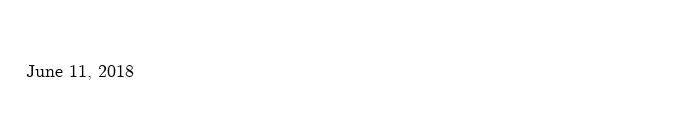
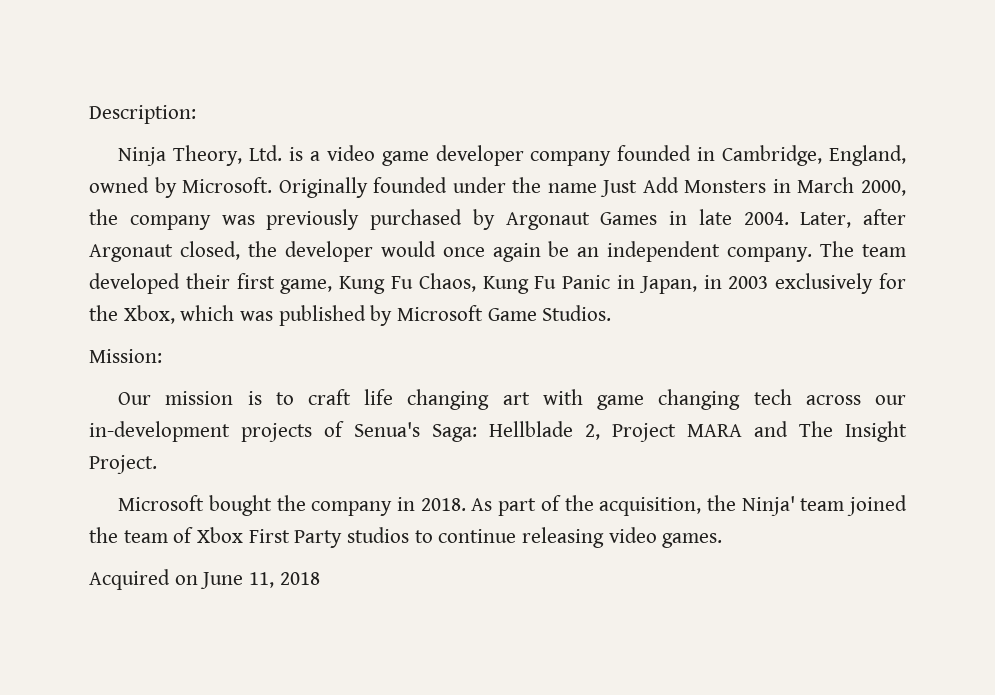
(26, 71) none -> [89,105,196,124] [118,145,906,166] [89,177,907,198] [89,209,906,230] [89,241,906,262] [89,273,906,294] [89,305,612,326] [89,349,162,363] [118,389,906,410] [89,421,907,442] [89,455,157,474] [118,495,907,516] [89,527,723,548] [89,569,198,590] Description: // Ninja Theory, Ltd. is a video game developer company founded in Cambridge, England, owned by Microsoft. Originally founded under the name Just Add Monsters in March 2000, the company was previously purchased by Argonaut Games in late 2004. Later, after Argonaut closed, the developer would once again be an independent company. The team developed their first game, Kung Fu Chaos, Kung Fu Panic in Japan, in 2003 exclusively for the Xbox, which was published by Microsoft Game Studios. // Mission: // Our mission is to craft life changing art with game changing tech across our in-development projects of Senua's Saga: Hellblade 2, Project MARA and The Insight Project. // Microsoft bought the company in 2018. As part of the acquisition, the Ninja' team joined the team of Xbox First Party studios to continue releasing video games. // Acquired on

